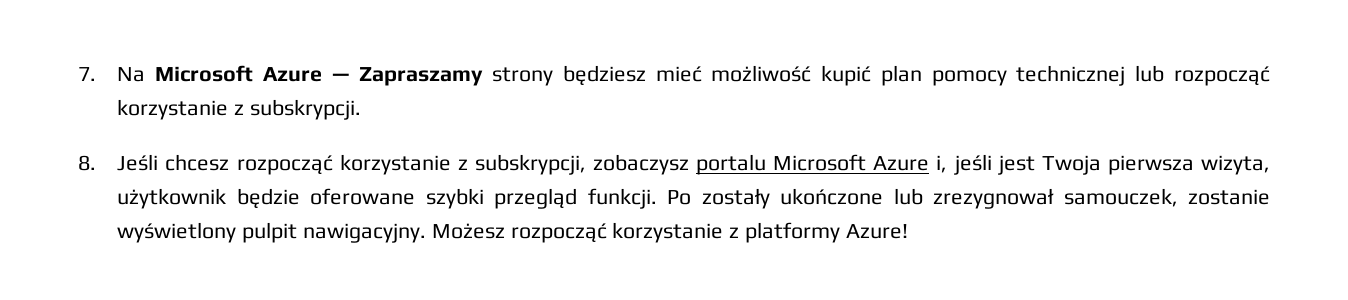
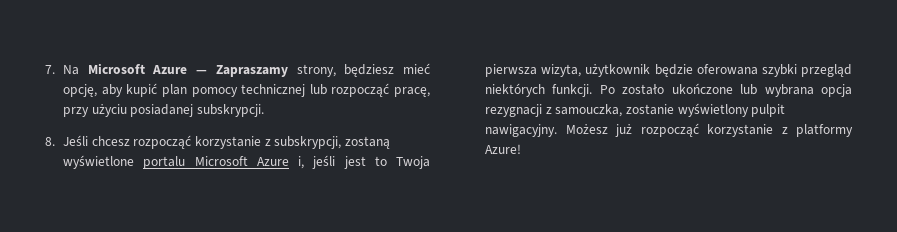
[492,67,554,86] strony -> [296,64,336,77] strony,
[711,65,812,82] możliwość -> [63,84,123,97] opcję, aby
[117,99,245,120] korzystanie z -> [394,87,430,97] [63,104,194,117] pracę, przy użyciu posiadanej
[593,154,690,175] zobaczysz -> [344,136,390,149] [63,155,135,169] zostaną wyświetlone
(1035, 165) none -> [374,156,387,166] to
[310,188,416,205] oferowane -> [696,64,758,75] oferowana
(578, 198) none -> [485,83,546,97] niektórych
[701,188,770,209] zostały -> [622,84,665,95] zostało
[933,188,1178,209] zrezygnował samouczek, -> [764,84,852,97] [485,104,623,117] wybrana opcja rezygnacji z samouczka,
(505, 231) none -> [615,124,633,137] już

